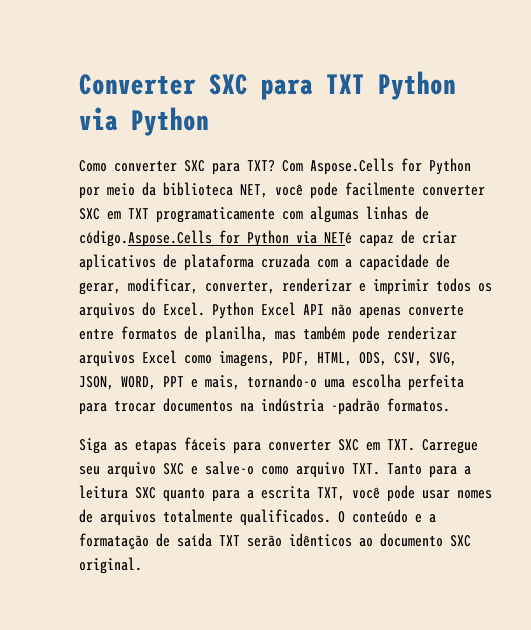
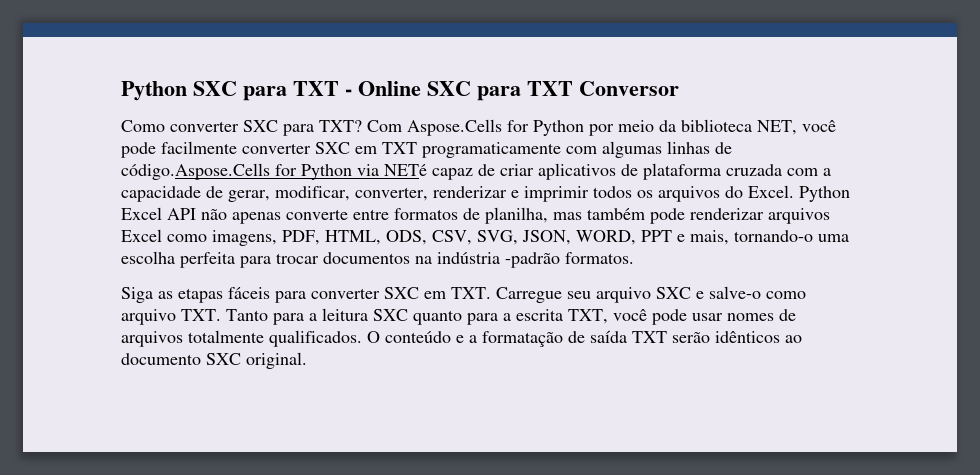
[79,71,456,100] [79,107,209,136] Converter SXC para TXT Python via Python -> [121,81,679,101] Python SXC para TXT - Online SXC para TXT Conversor

